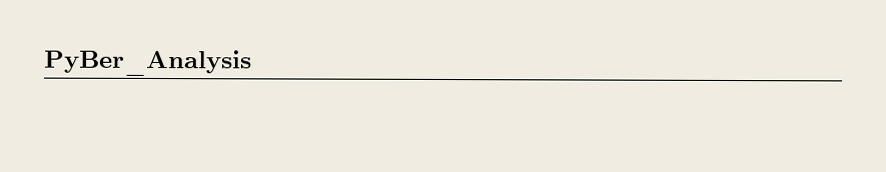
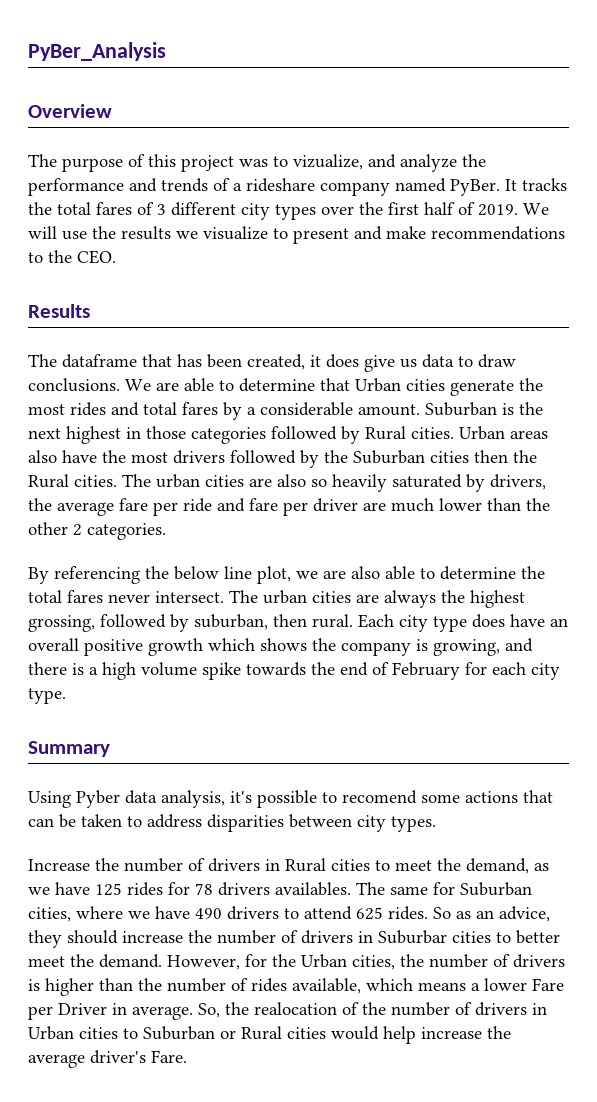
(252, 63) none -> [28,104,112,118] [28,154,486,172] [28,178,567,196] [28,202,549,220] [28,226,565,244] [28,250,116,264] [28,304,90,318] [28,354,516,372] [28,378,543,396] [28,402,543,420] [28,426,548,444] [28,450,537,468] [28,474,546,492] [28,498,550,516] [28,522,166,540] [28,566,545,584] [28,590,525,608] [28,614,568,632] [28,638,533,656] [28,662,560,680] [28,688,66,704] [28,741,110,757] [28,790,553,808] [28,814,436,832] [28,858,549,874] [28,882,532,896] [28,906,550,922] [28,930,560,948] [28,954,565,970] [28,978,564,996] [28,1002,547,1020] [28,1026,511,1044] [28,1050,187,1068] // Overview // The purpose of this project was to vizualize, and analyze the performance and trends of a rideshare company named PyBer. It tracks the total fares of 3 different city types over the first half of 2019. We will use the results we visualize to present and make recommendations to the CEO. // Results // The dataframe that has been created, it does give us data to draw conclusions. We are able to determine that Urban cities generate the most rides and total fares by a considerable amount. Suburban is the next highest in those categories followed by Rural cities. Urban areas also have the most drivers followed by the Suburban cities then the Rural cities. The urban cities are also so heavily saturated by drivers, the average fare per ride and fare per driver are much lower than the other 2 categories. // By referencing the below line plot, we are also able to determine the total fares never intersect. The urban cities are always the highest grossing, followed by suburban, then rural. Each city type does have an overall positive growth which shows the company is growing, and there is a high volume spike towards the end of February for each city type. // Summary // Using Pyber data analysis, it's possible to recomend some actions that can be taken to address disparities between city types. // Increase the number of drivers in Rural cities to meet the demand, as we have 125 rides for 78 drivers availables. The same for Suburban cities, where we have 490 drivers to attend 625 rides. So as an advice, they should increase the number of drivers in Suburbar cities to better meet the demand. However, for the Urban cities, the number of drivers is higher than the number of rides available, which means a lower Fare per Driver in average. So, the realocation of the number of drivers in Urban cities to Suburban or Rural cities would help increase the average driver's Fare.

